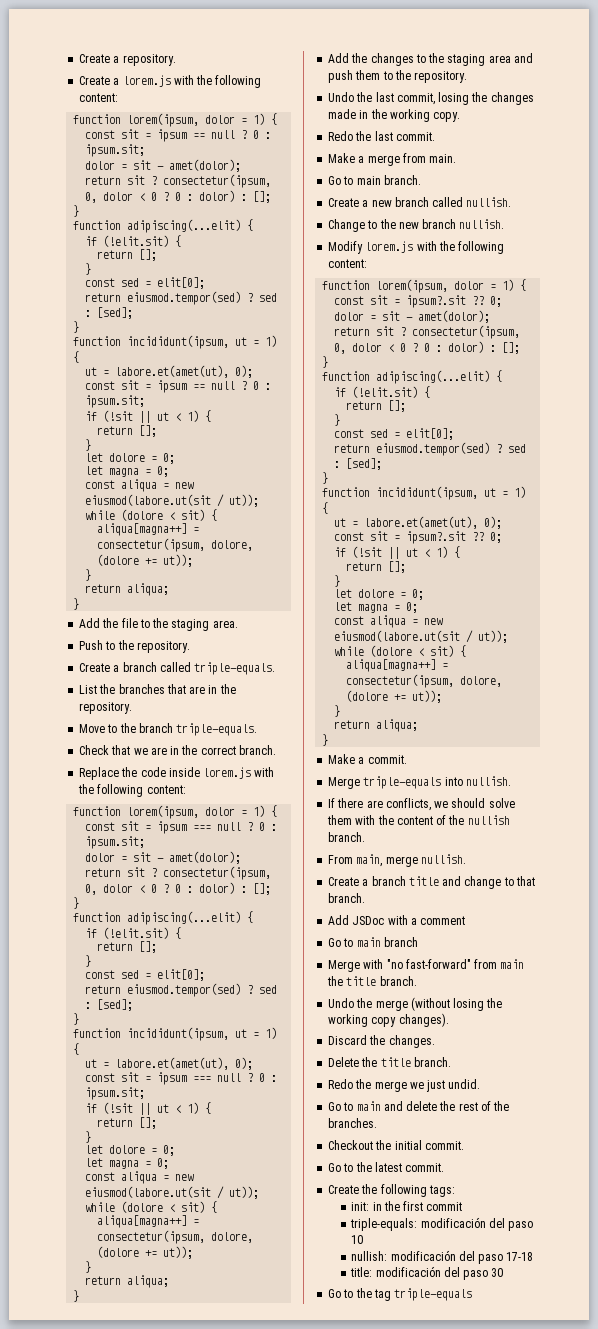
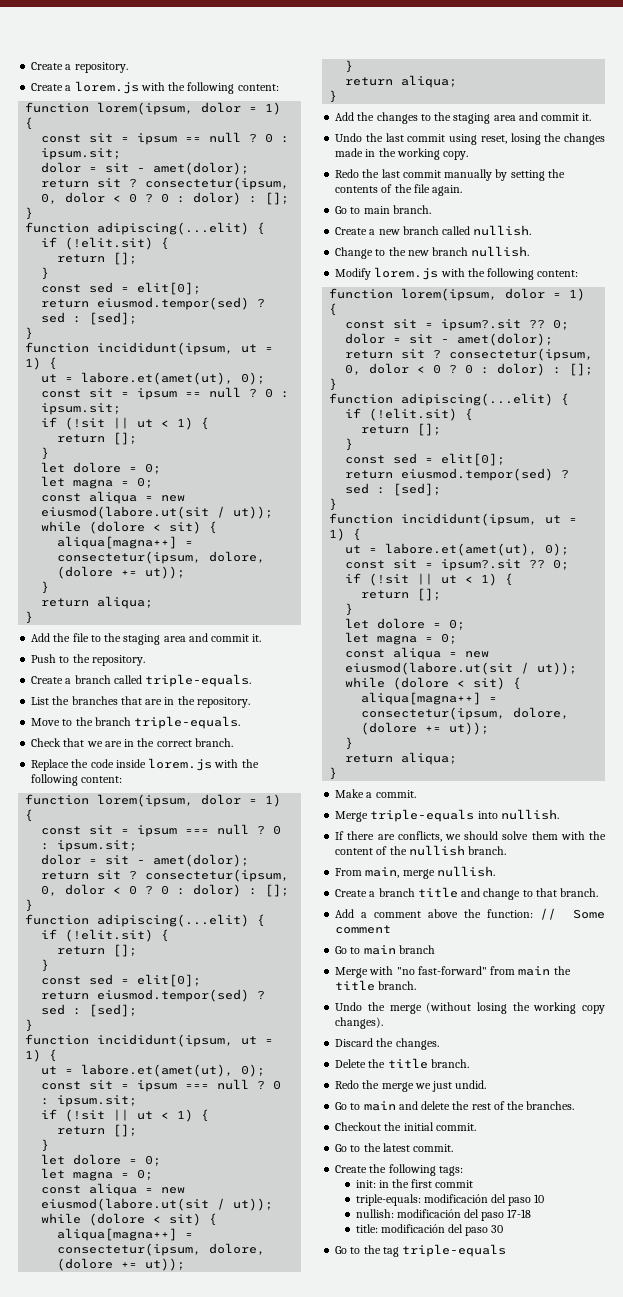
[212,620,238,628] area. -> [163,633,262,642] area and commit it.
[328,70,468,83] push them to the repository. -> [541,113,592,121] commit it.
[396,93,435,105] commit, -> [407,134,507,145] commit using reset,
[395,132,435,141] [328,153,457,166] commit. // Make a merge from main. -> [402,169,565,181] [335,184,463,196] commit manually by setting the contents of the file again.
[352,915,408,925] JSDoc with -> (355, 913) none
(466, 920) none -> [428,908,605,920] [335,925,392,934] above the function: // Some comment

